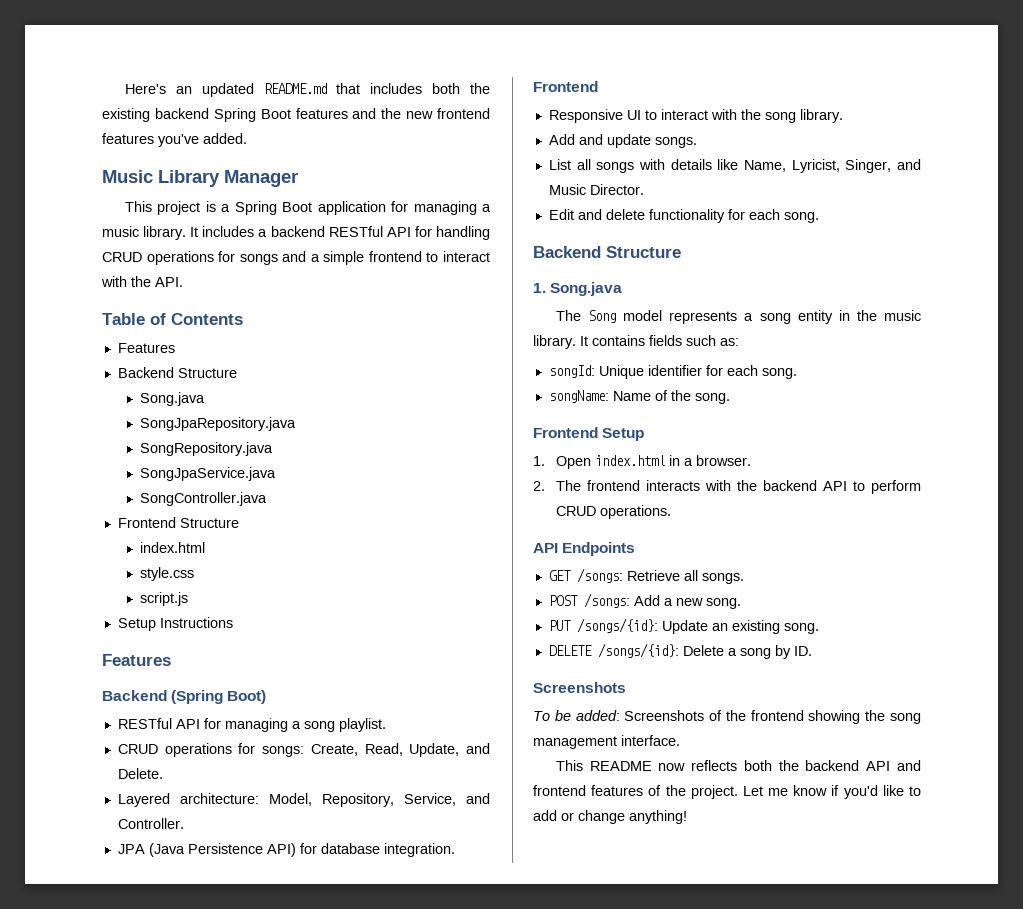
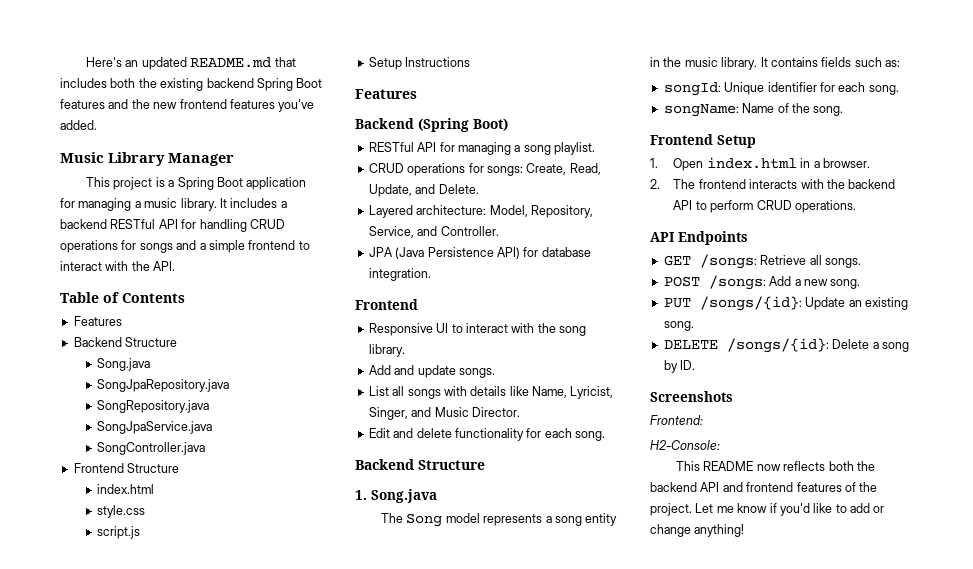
[533,710,921,724] [533,735,680,749] To be added: Screenshots of the frontend showing the song management interface. -> [650,415,703,425] [650,440,720,450] Frontend: // H2-Console:

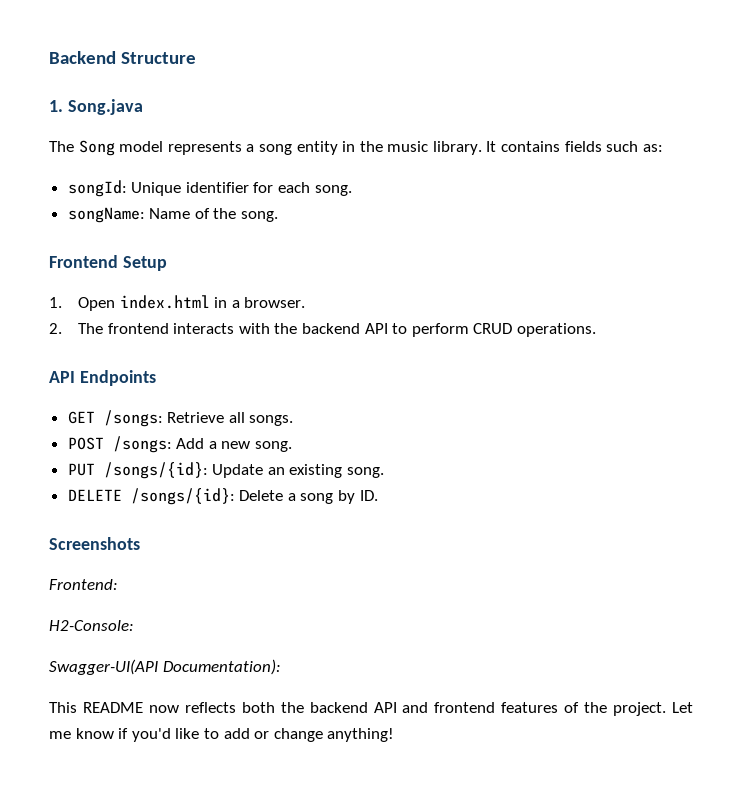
[86,57,296,70] [60,78,323,91] [60,99,315,112] [60,120,97,130] [60,152,234,166] [86,177,307,190] [60,198,287,211] [60,219,285,232] [60,240,310,253] [60,261,176,271] [60,292,185,303] [73,316,122,326] [73,337,178,347] [97,358,151,371] [97,379,230,392] [97,400,210,413] [97,421,213,434] [97,442,206,455] [73,463,180,473] [97,484,155,494] [97,505,146,518] [97,526,141,539] [368,57,471,70] [355,89,417,99] [355,118,508,132] [368,142,595,155] [368,163,601,176] [368,184,479,197] [368,205,593,218] [368,226,499,238] [368,247,591,259] [368,268,431,281] [355,299,418,310] [368,323,586,336] [368,344,405,357] [368,365,495,378] [368,386,614,399] [368,407,520,420] [368,428,605,441] Here's an updated README.md that includes both the existing backend Spring Boot features and the new frontend features you've added. // Music Library Manager // This project is a Spring Boot application for managing a music library. It includes a backend RESTful API for handling CRUD operations for songs and a simple frontend to interact with the API. // Table of Contents // Features // Backend Structure // Song.java // SongJpaRepository.java // SongRepository.java // SongJpaService.java // SongController.java // Frontend Structure // index.html // style.css // script.js // Setup Instructions // Features // Backend (Spring Boot) // RESTful API for managing a song playlist. // CRUD operations for songs: Create, Read, Update, and Delete. // Layered architecture: Model, Repository, Service, and Controller. // JPA (Java Persistence API) for database integration. // Frontend // Responsive UI to interact with the song library. // Add and update songs. // List all songs with details like Name, Lyricist, Singer, and Music Director. // Edit and delete functionality for each song. // -> (49, 57) none
(720, 445) none -> [49,659,281,675] // Swagger-UI(API Documentation):

